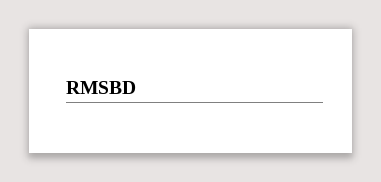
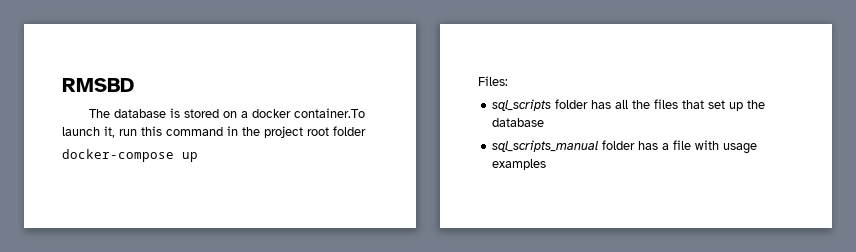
(136, 87) none -> [88,108,365,118] [62,126,366,138] [62,149,198,162] [478,76,508,86] [492,99,766,111] [492,118,545,127] [492,140,758,154] [492,159,547,170] // The database is stored on a docker container.To launch it, run this command in the project root folder // docker-compose up // Files: // sql_scripts folder has all the files that set up the database // sql_scripts_manual folder has a file with usage examples

